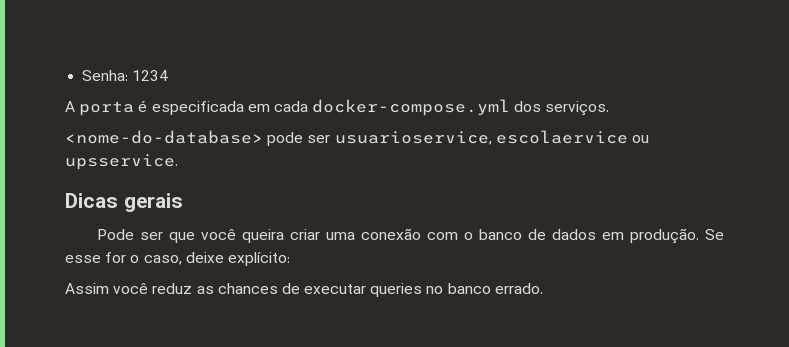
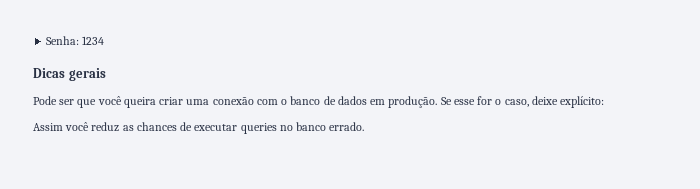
[65,99,610,116] [65,130,649,146] [65,154,178,170] // A porta é especificada em cada docker-compose.yml dos serviços. // <nome-do-database> pode ser usuarioservice, escolaervice ou upsservice. -> (105, 40) none

